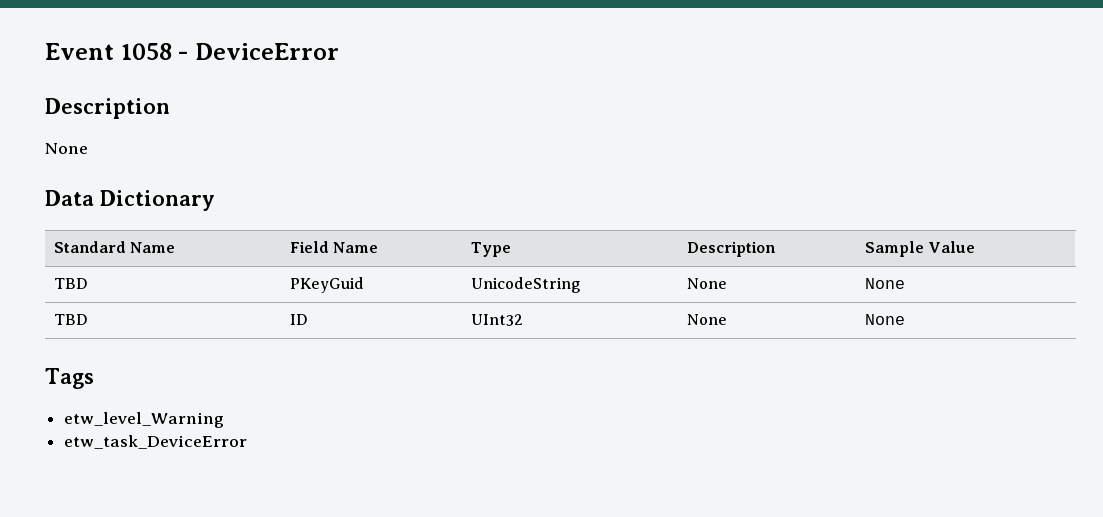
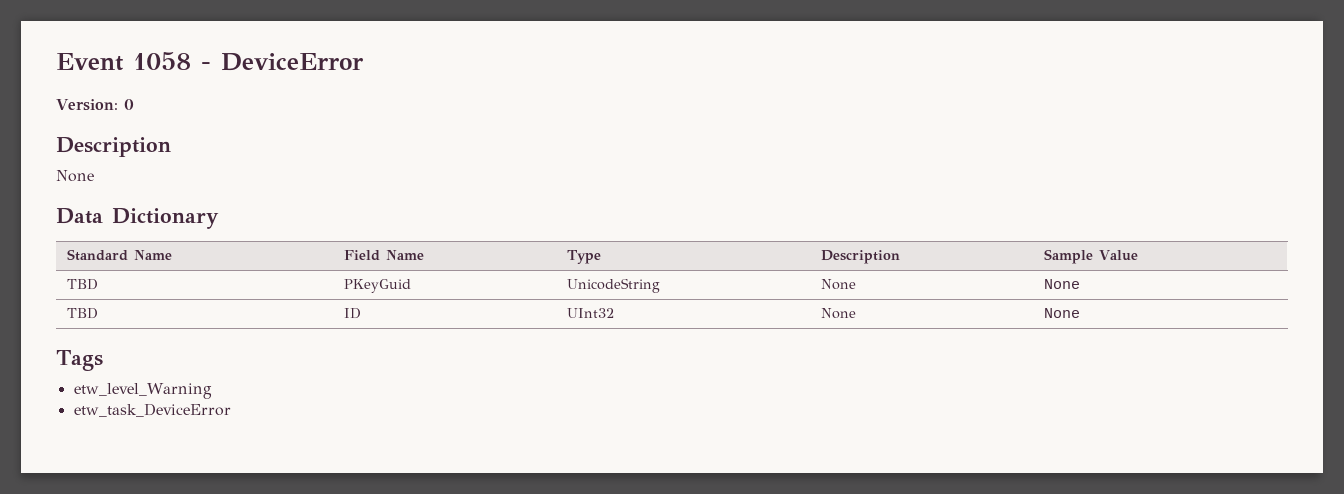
(339, 51) none -> [56,99,134,111] // Version: 0

